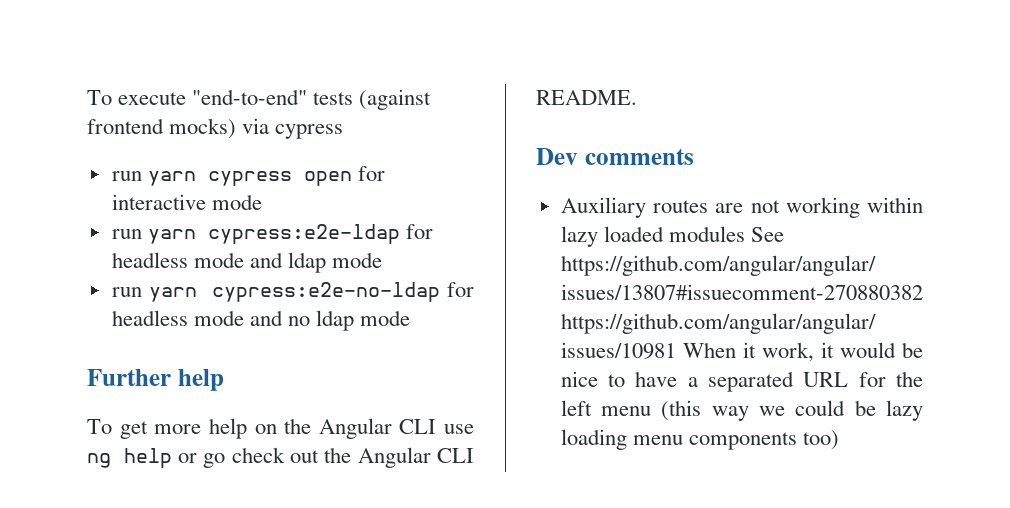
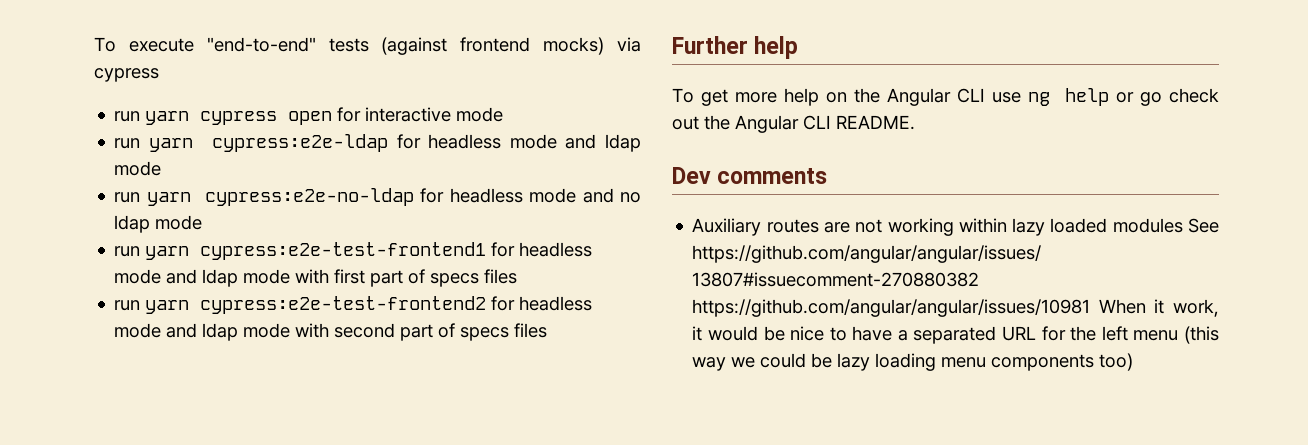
(411, 318) none -> [114,242,593,260] [114,269,518,287] [114,296,593,314] [114,323,548,341] // run yarn cypress:e2e-test-frontend1 for headless mode and ldap mode with first part of specs files // run yarn cypress:e2e-test-frontend2 for headless mode and ldap mode with second part of specs files

